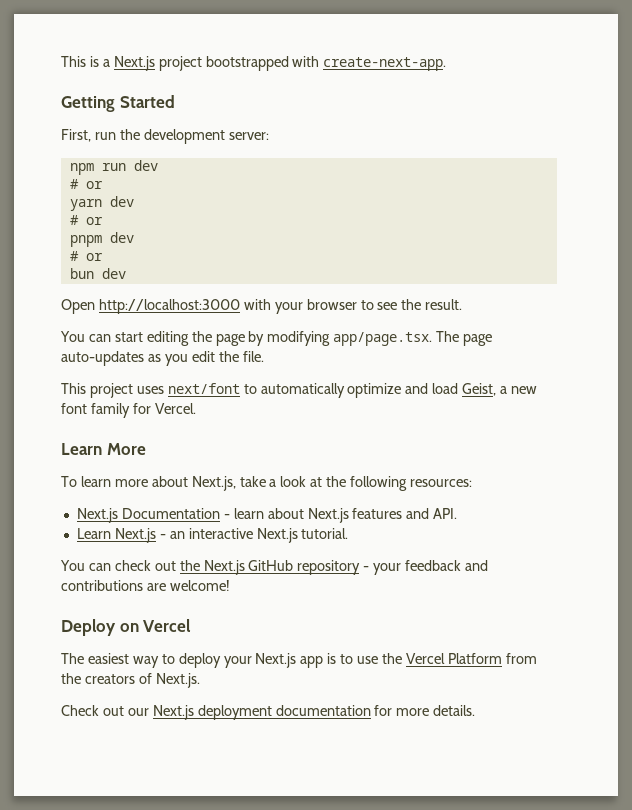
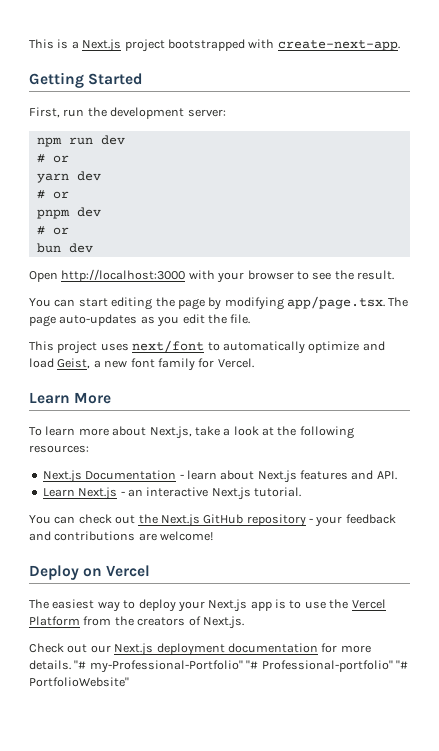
(476, 710) none -> [74,660,408,673] [29,677,129,687] "# my-Professional-Portfolio" "# Professional-portfolio" "# PortfolioWebsite"

